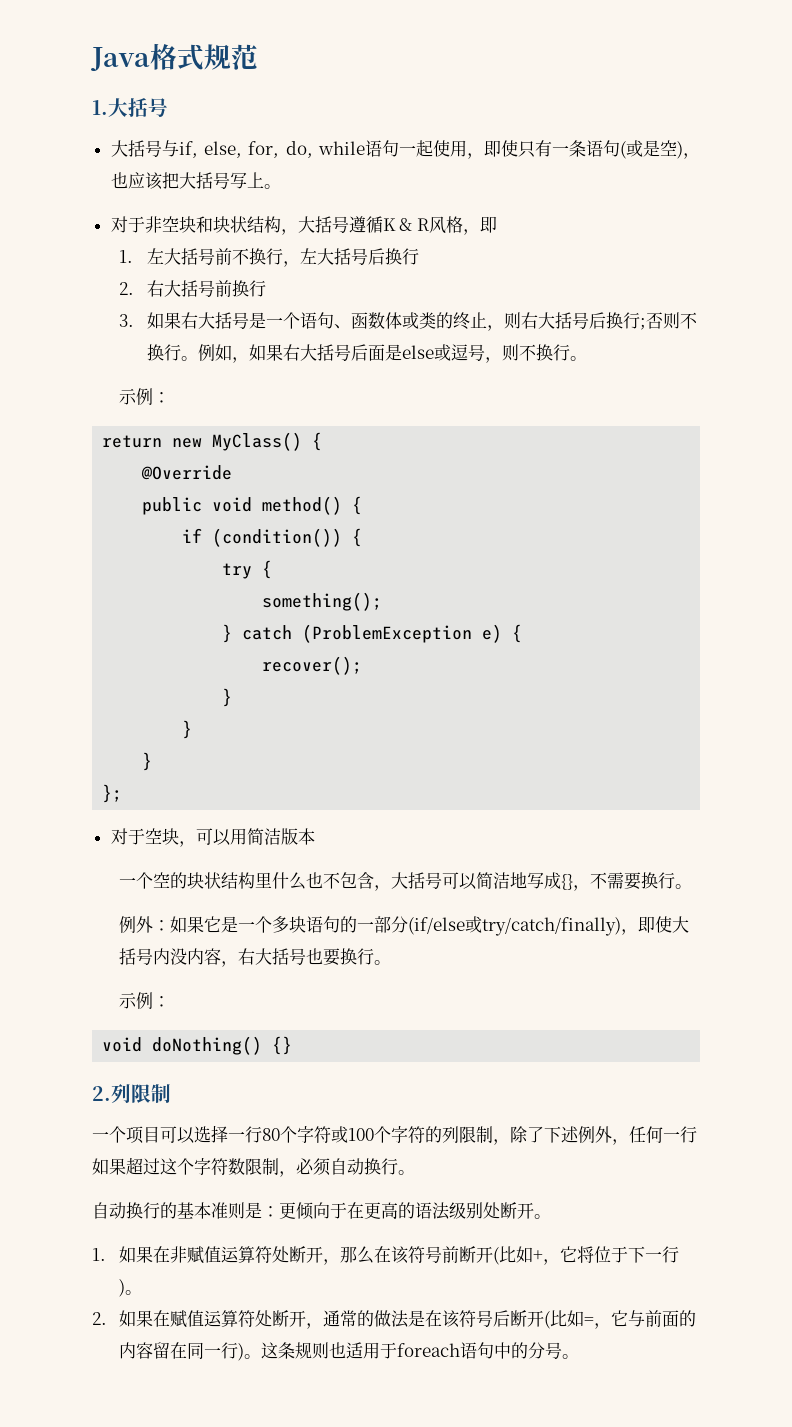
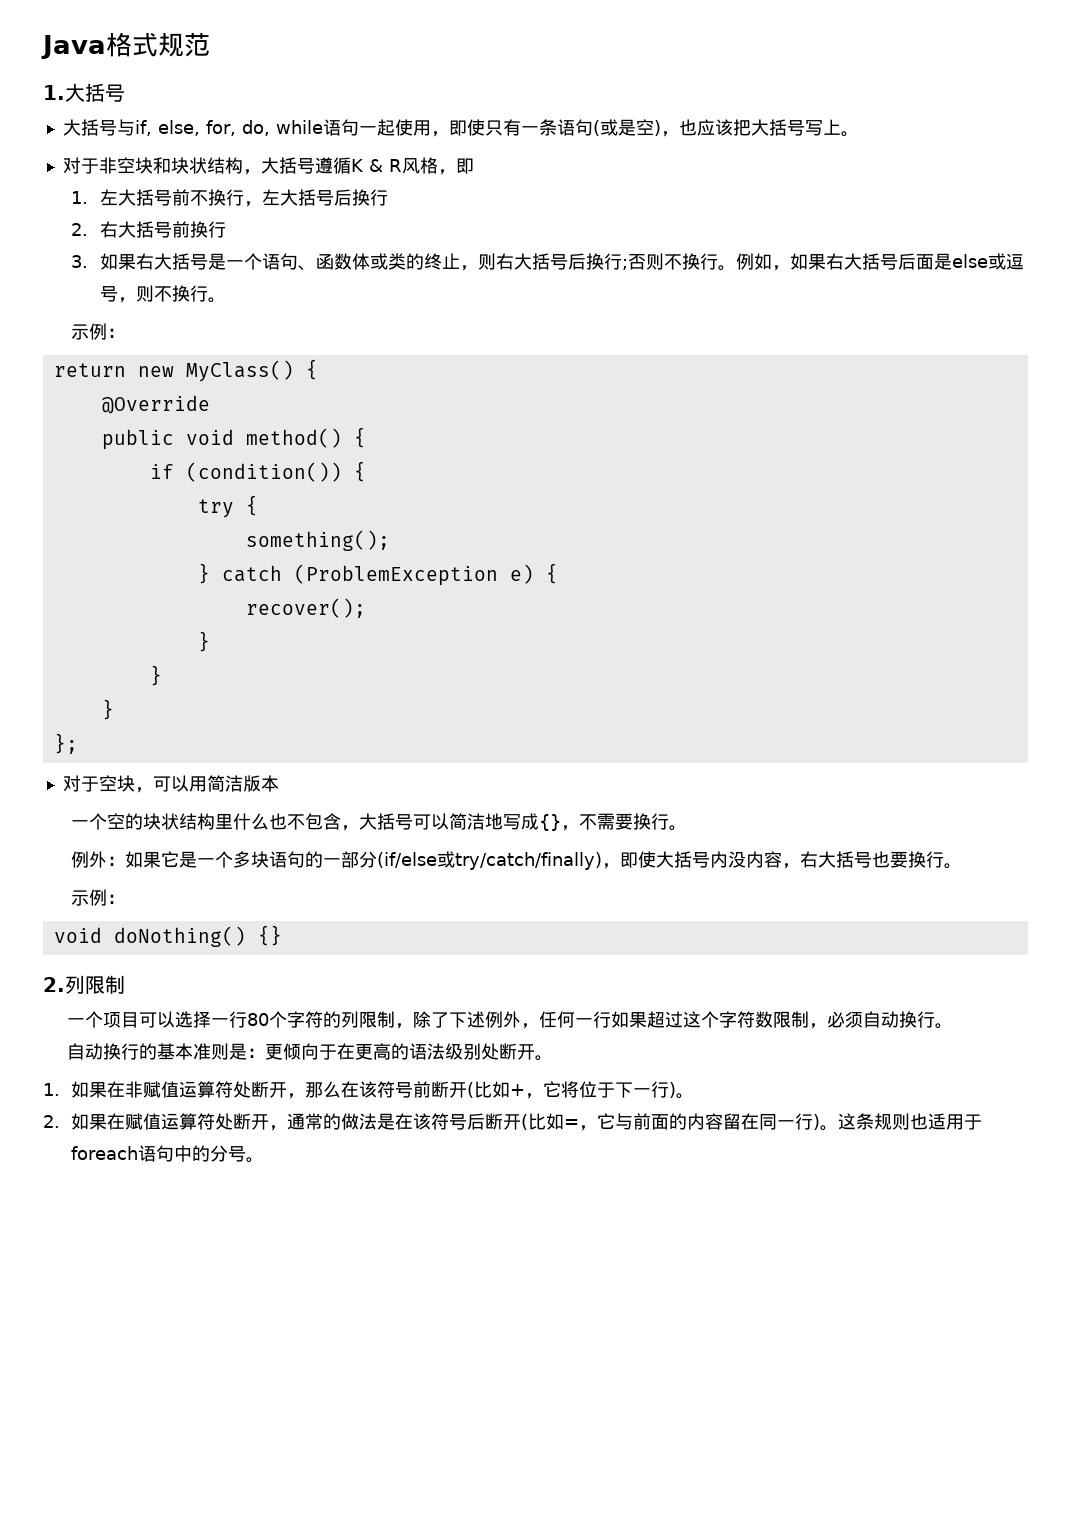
[331,1126,425,1143] 或100个字符 -> (323, 1019) none

